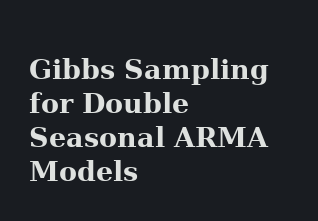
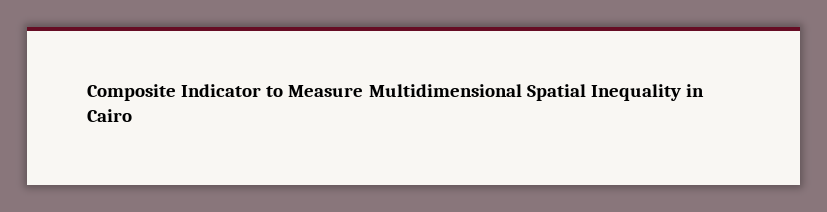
[29,58,269,85] [29,92,189,113] [29,126,269,147] [29,160,138,181] Gibbs Sampling for Double Seasonal ARMA Models -> [87,84,704,101] [87,109,132,122] Composite Indicator to Measure Multidimensional Spatial Inequality in Cairo

